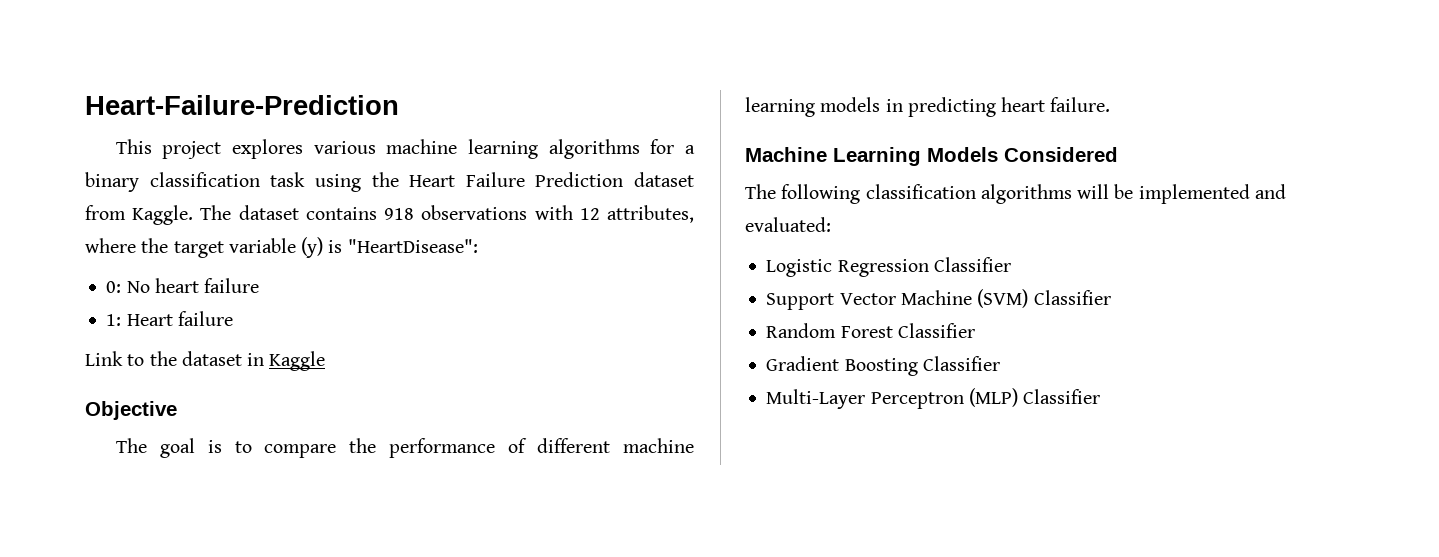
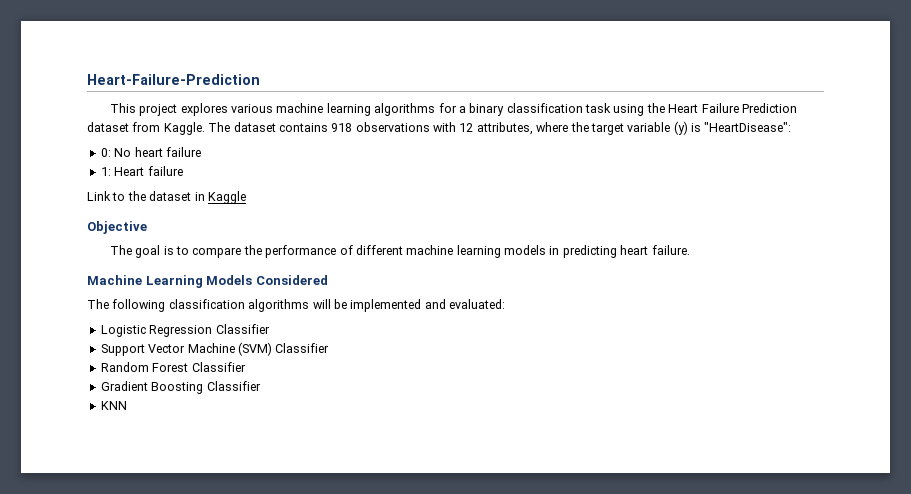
[766,388,1101,409] Multi-Layer Perceptron (MLP) Classifier -> [100,401,127,410] KNN

